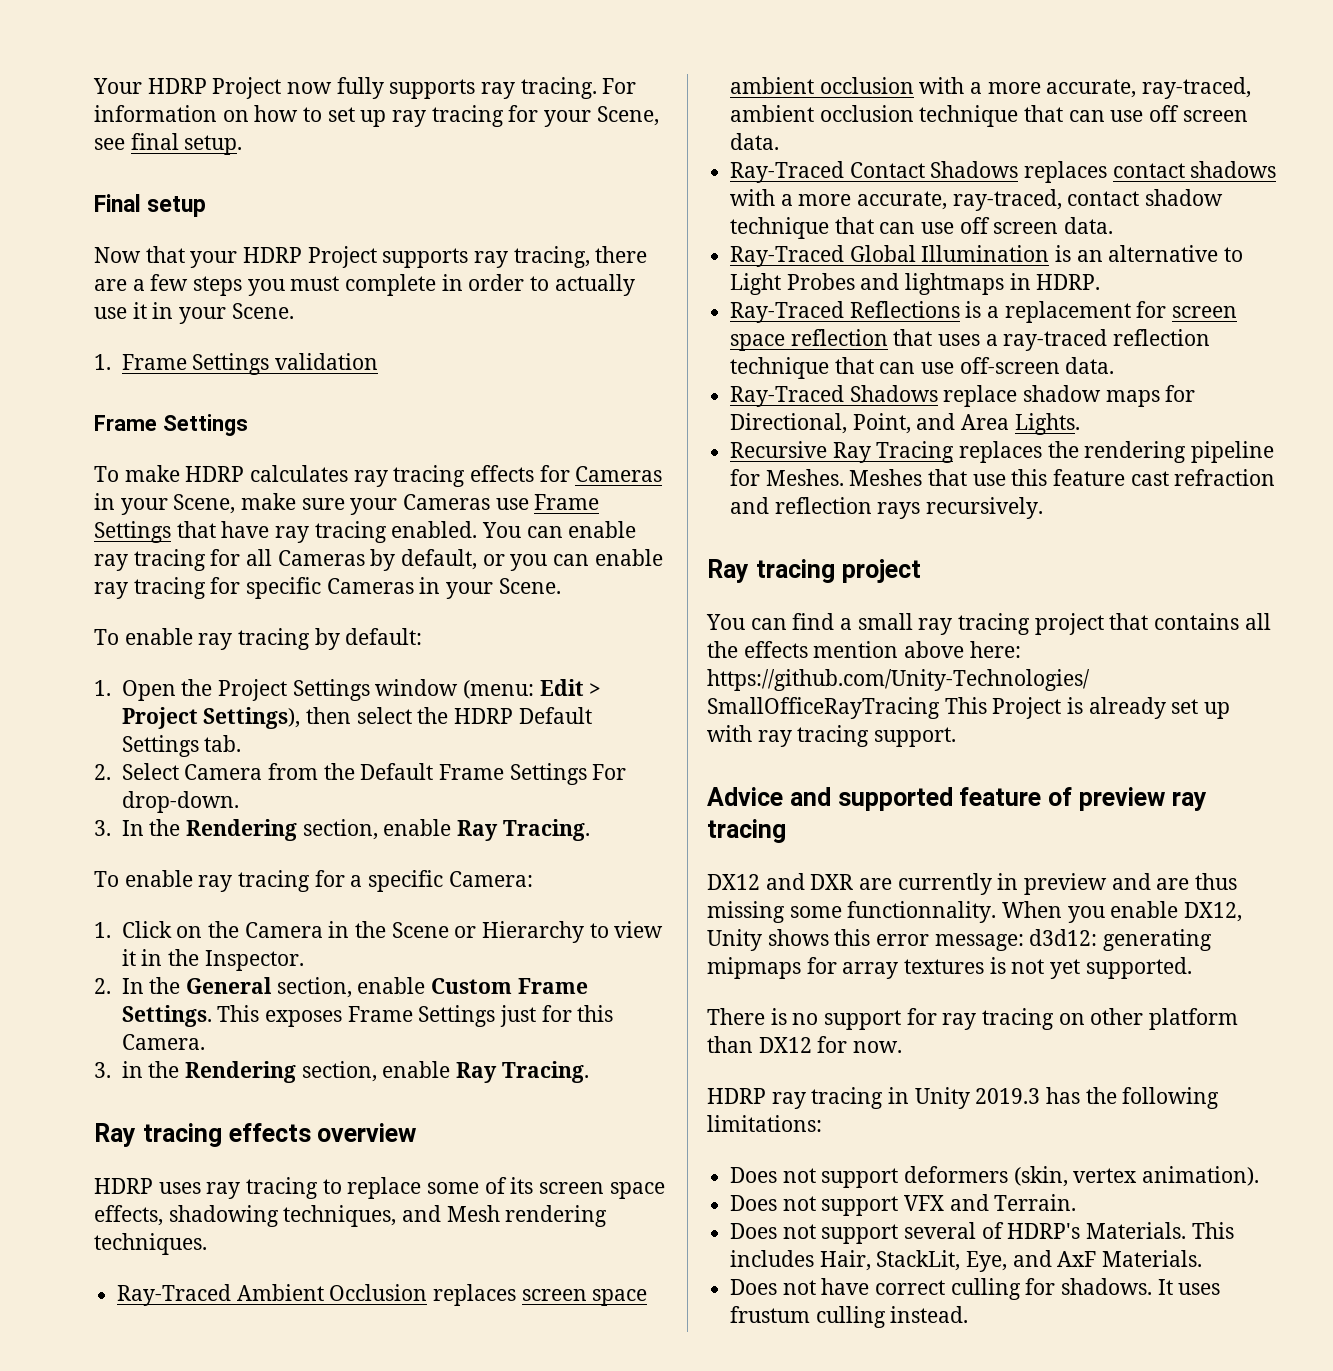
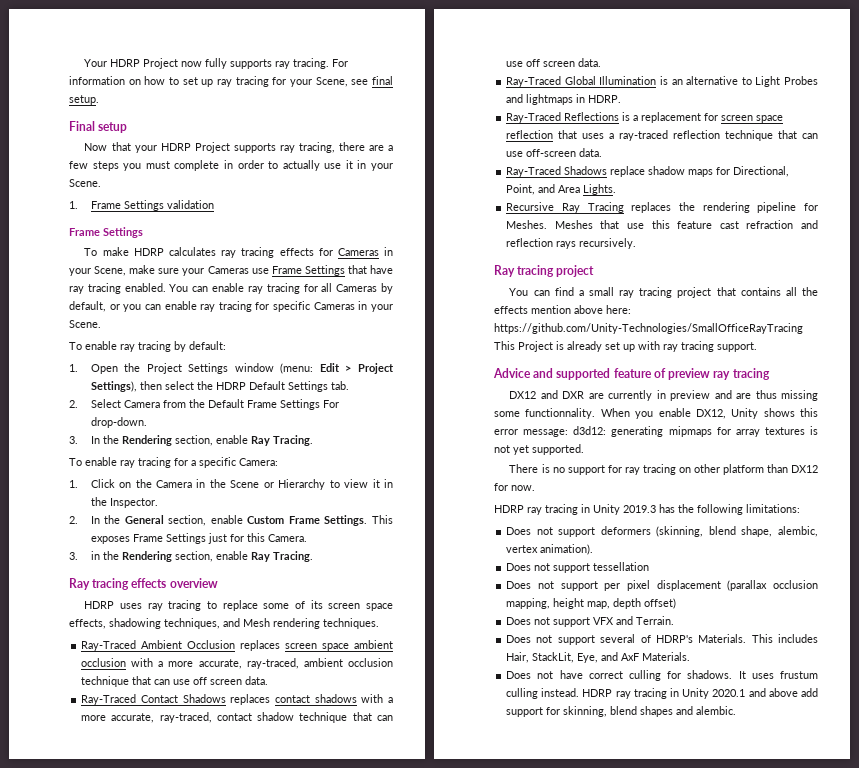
[1013,1166,1260,1187] (skin, vertex animation). -> [656,526,818,537] [506,544,594,555] [506,562,650,573] [506,580,818,591] [506,598,677,609] (skinning, blend shape, alembic, vertex animation). // Does not support tessellation // Does not support per pixel displacement (parallax occlusion mapping, height map, depth offset)
(969, 1314) none -> [582,688,818,699] [506,706,737,717] HDRP ray tracing in Unity 2020.1 and above add support for skinning, blend shapes and alembic.

